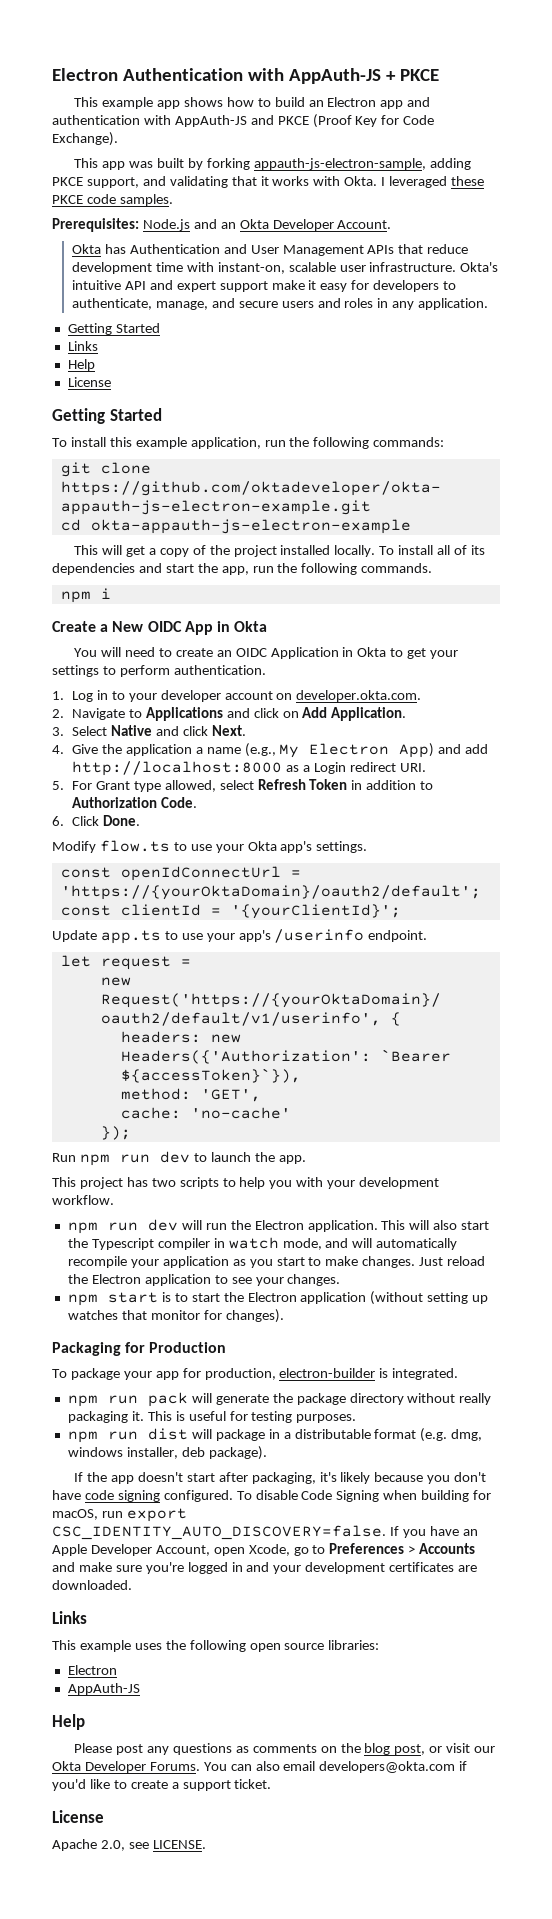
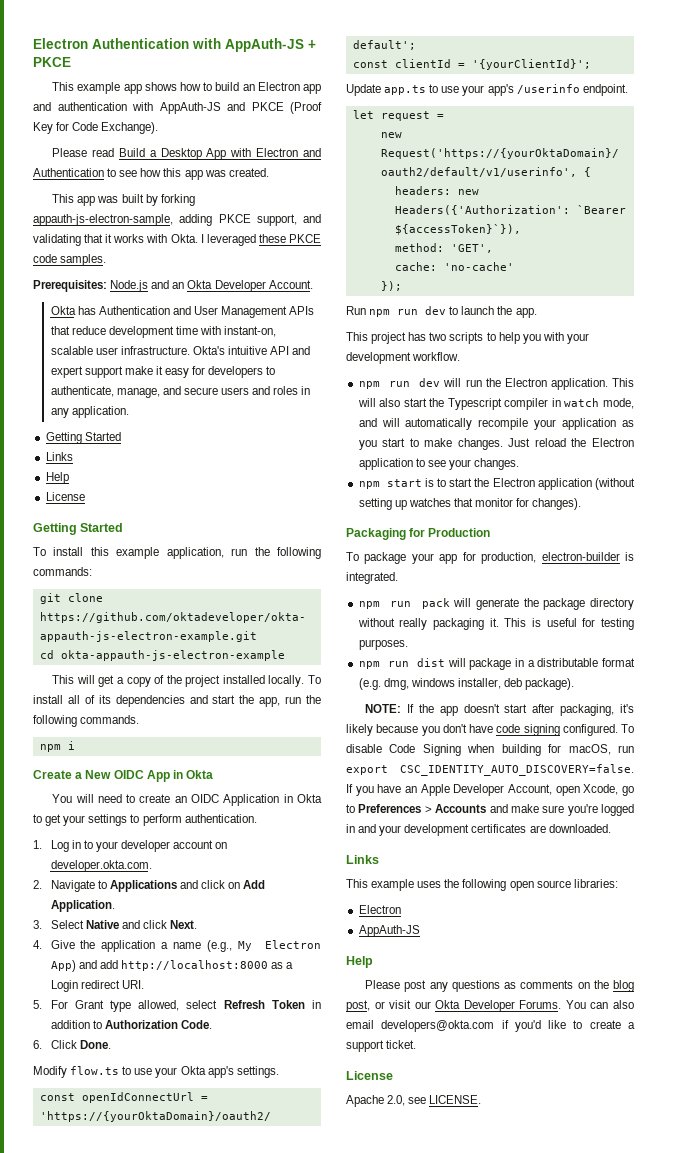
(118, 139) none -> [52,148,322,160] [33,168,269,180] // Please read Build a Desktop App with Electron and Authentication to see how this app was created.
(267, 1453) none -> [365,704,402,713] NOTE:

